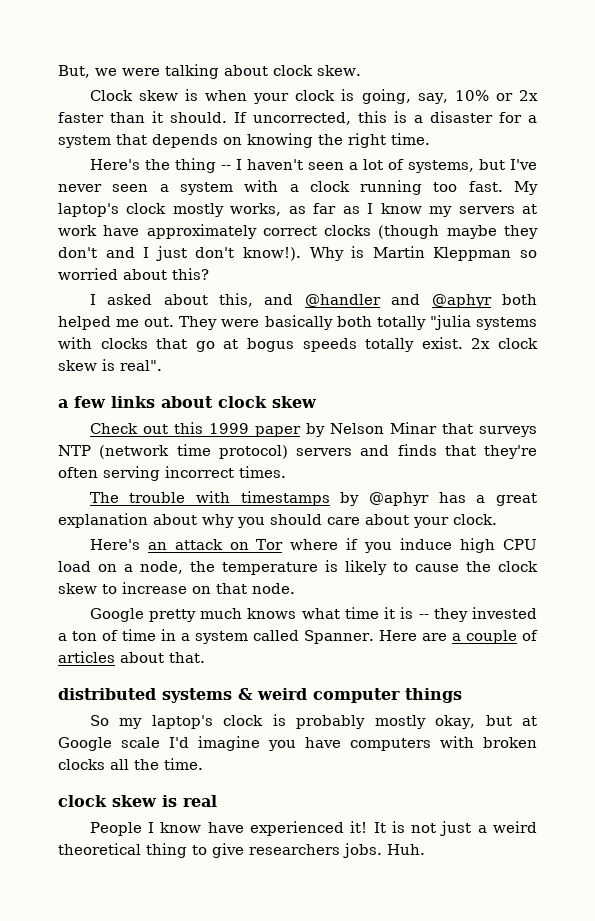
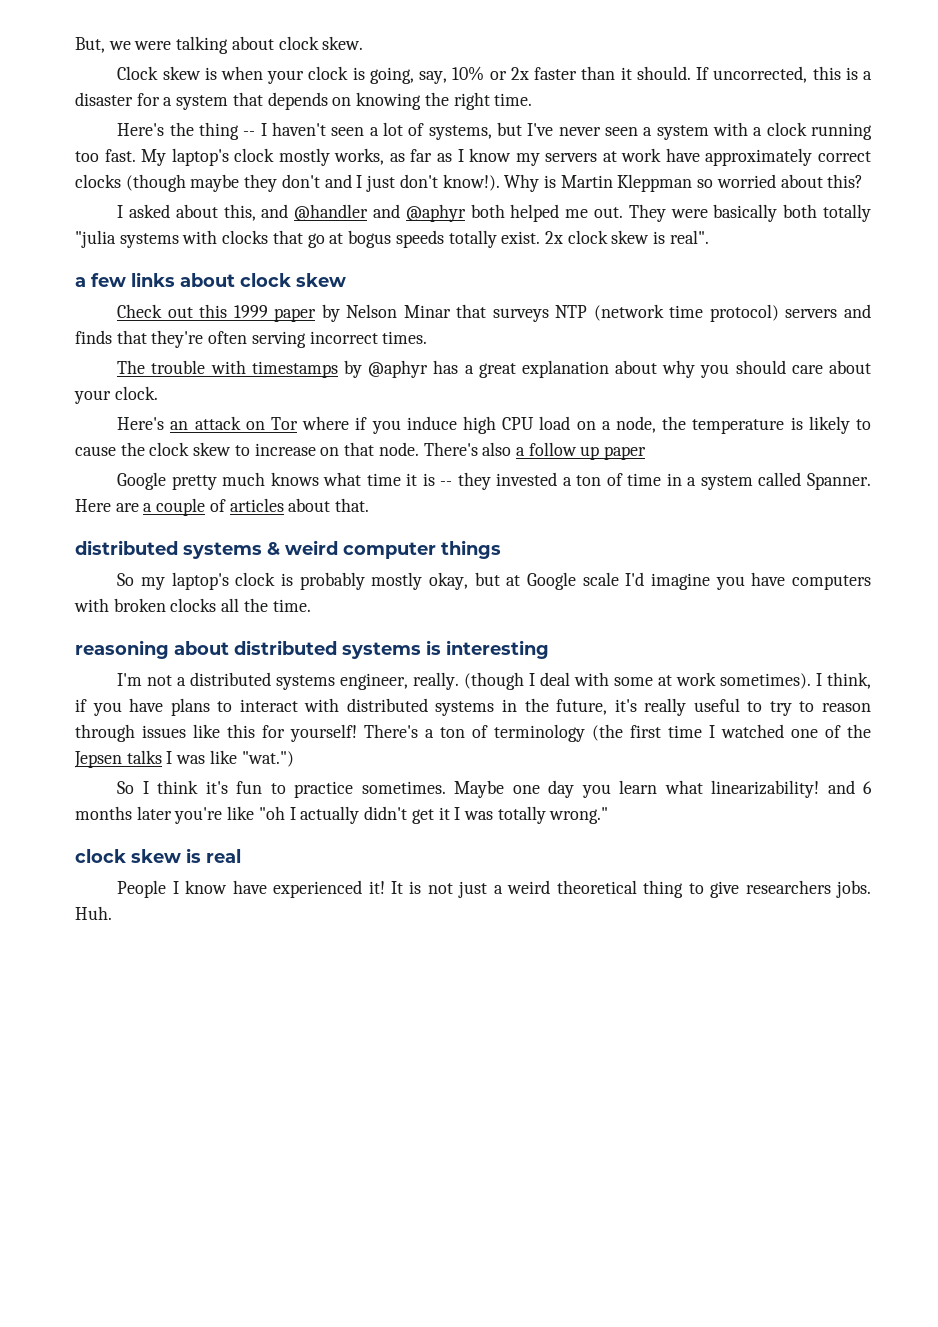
(295, 588) none -> [423,442,647,460] There's also a follow up paper
(203, 764) none -> [75,640,549,659] [117,672,871,690] [75,698,871,716] [75,724,871,742] [74,750,294,768] [117,780,873,798] [75,806,609,824] // reasoning about distributed systems is interesting // I'm not a distributed systems engineer, really. (though I deal with some at work sometimes). I think, if you have plans to interact with distributed systems in the future, it's really useful to try to reason through issues like this for yourself! There's a ton of terminology (the first time I watched one of the Jepsen talks I was like "wat.") // So I think it's fun to practice sometimes. Maybe one day you learn what linearizability! and 6 months later you're like "oh I actually didn't get it I was totally wrong."

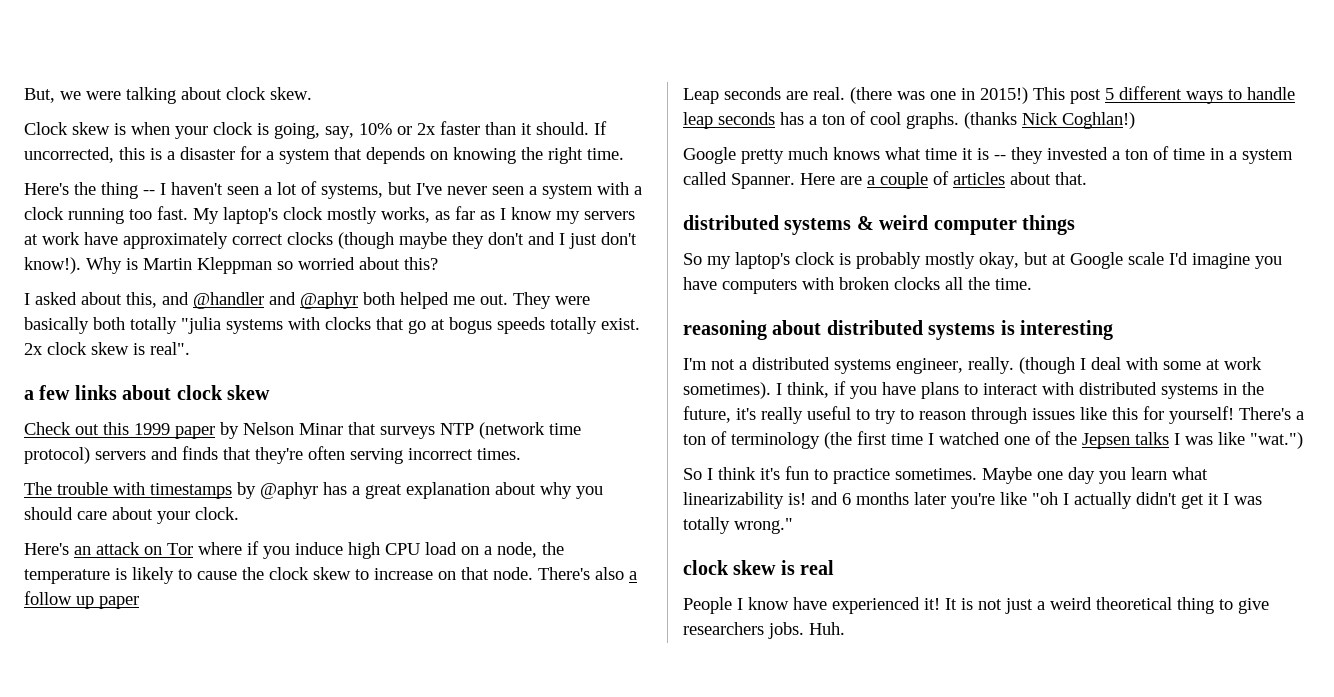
(647, 453) none -> [683,86,1295,104] [683,111,1135,129] // Leap seconds are real. (there was one in 2015!) This post 5 different ways to handle leap seconds has a ton of cool graphs. (thanks Nick Coghlan!)
[711,780,820,798] linearizability! -> [683,492,806,509] linearizability is!

